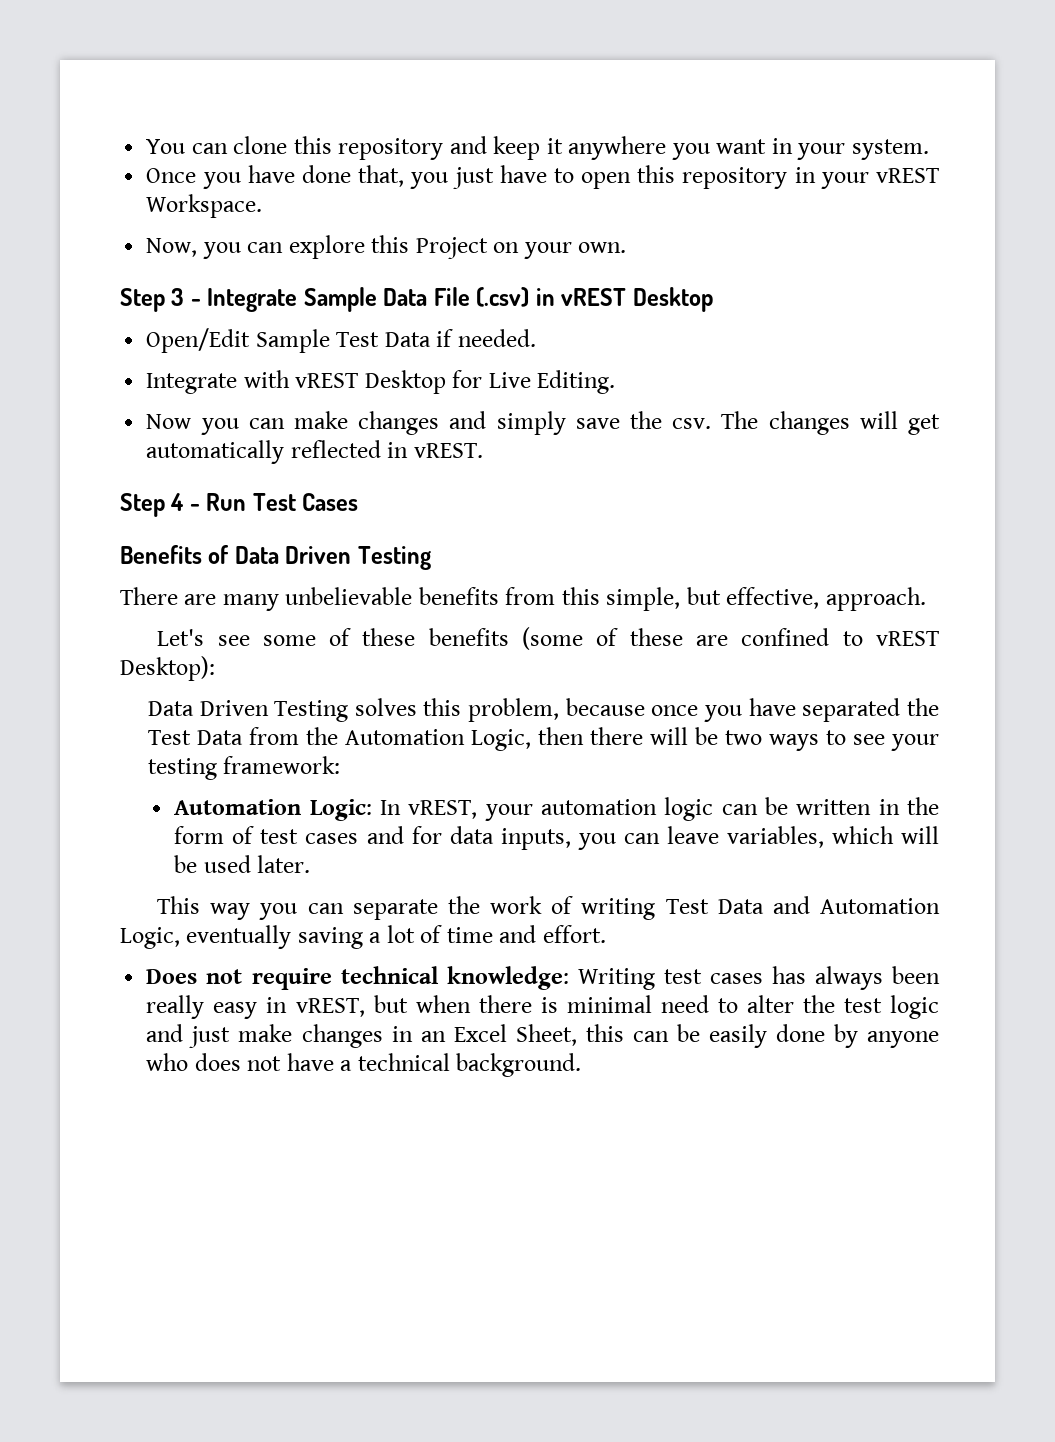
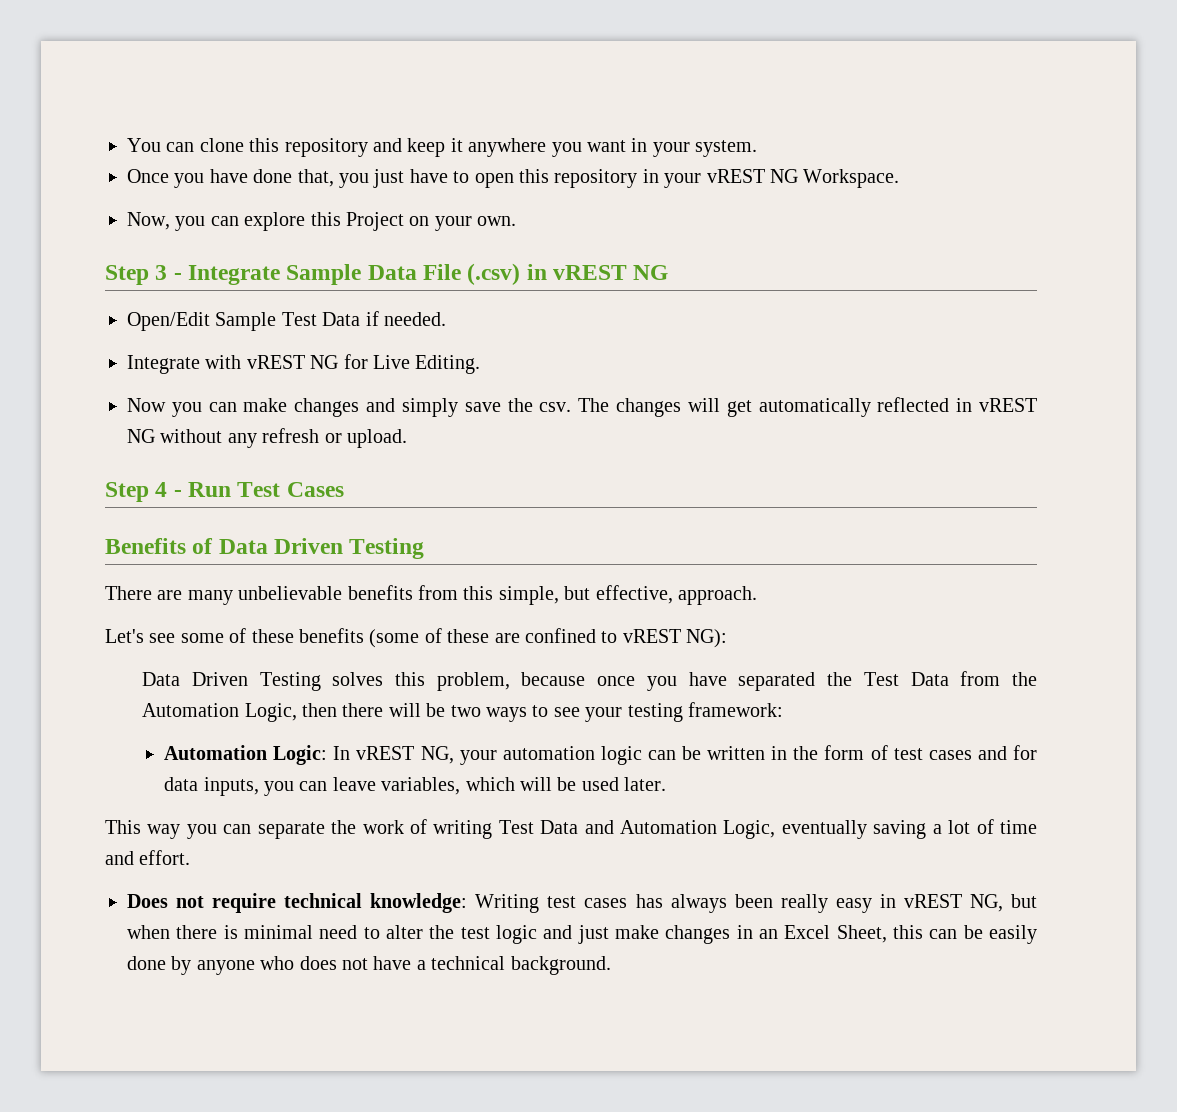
(940, 175) none -> [769,169,798,183] NG
[632,287,713,312] Desktop -> [633,265,669,280] NG
[364,370,446,394] Desktop -> [310,355,339,369] NG
[413,443,483,458] vREST. -> [979,398,1038,412] [127,428,407,448] vREST NG without any refresh or upload.
[120,656,215,681] Desktop): -> [686,629,728,648] NG):
[408,800,478,819] vREST, -> [356,746,454,764] vREST NG,
[295,998,365,1017] vREST, -> [903,894,1003,912] vREST NG,

